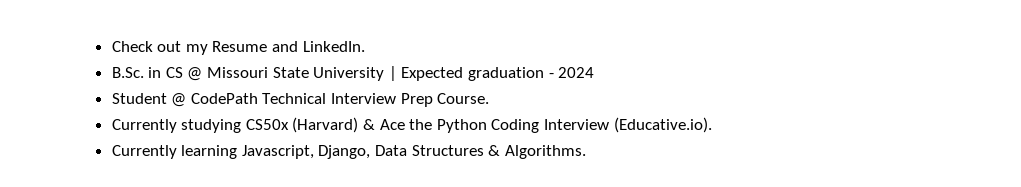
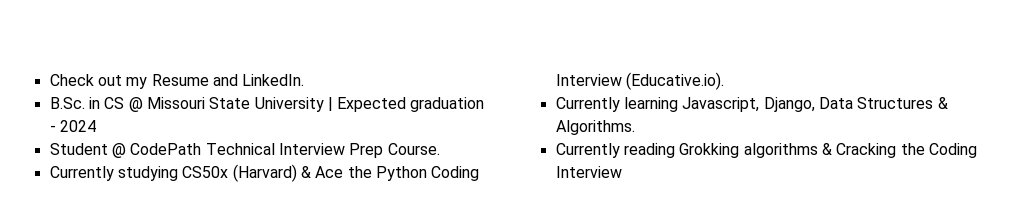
(586, 152) none -> [555,143,977,158] [555,166,622,178] // Currently reading Grokking algorithms & Cracking the Coding Interview

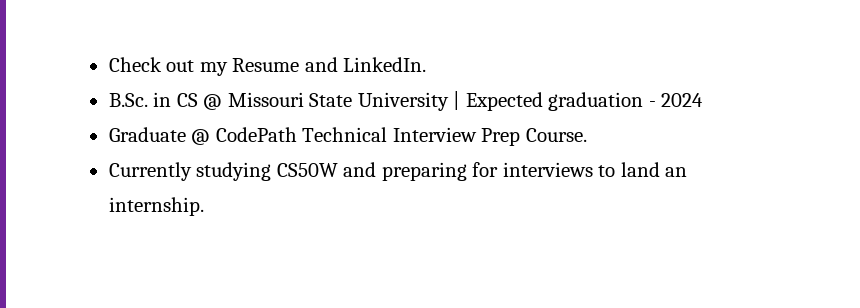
[49,143,108,155] Student -> [108,127,186,142] Graduate
[182,164,480,182] [555,72,724,90] [555,97,948,112] [555,120,635,135] [555,143,977,158] [555,166,622,178] CS50x (Harvard) & Ace the Python Coding Interview (Educative.io). // Currently learning Javascript, Django, Data Structures & Algorithms. // Currently reading Grokking algorithms & Cracking the Coding Interview -> [276,162,688,181] [108,197,204,216] CS50W and preparing for interviews to land an internship.

